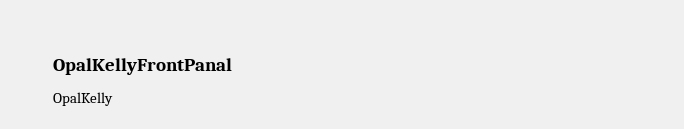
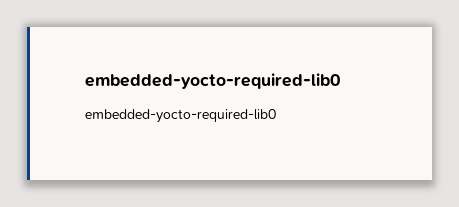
[53,58,232,75] [53,92,113,106] OpalKellyFrontPanal // OpalKelly -> [85,73,341,89] [85,109,276,123] embedded-yocto-required-lib0 // embedded-yocto-required-lib0

